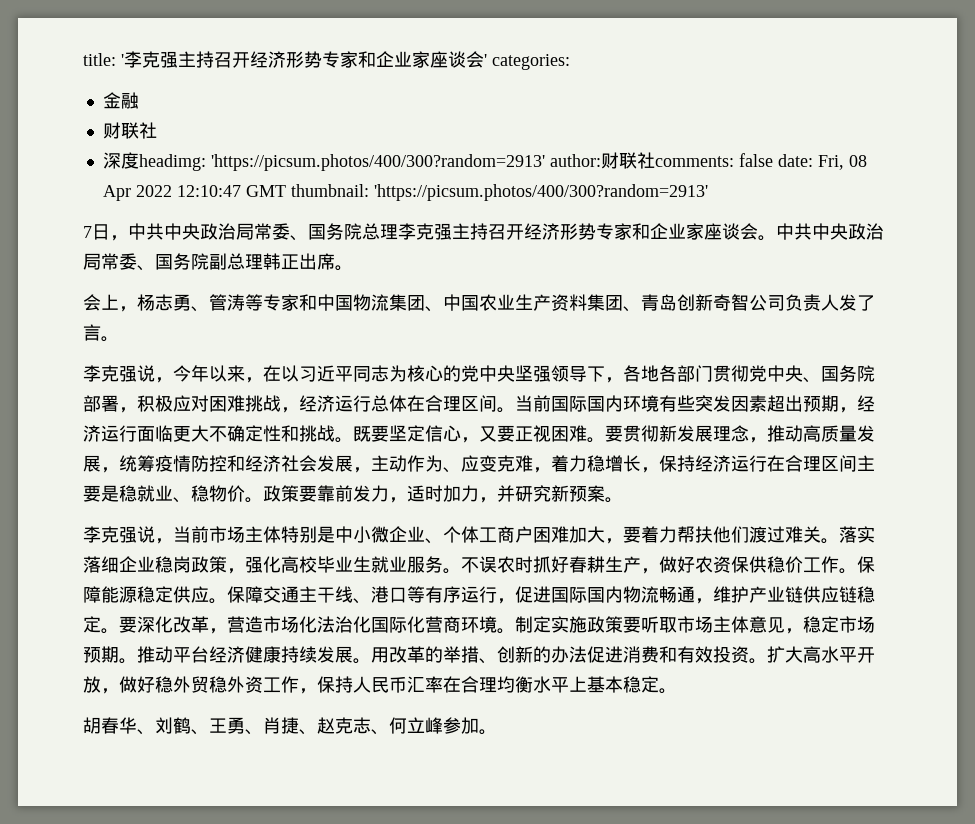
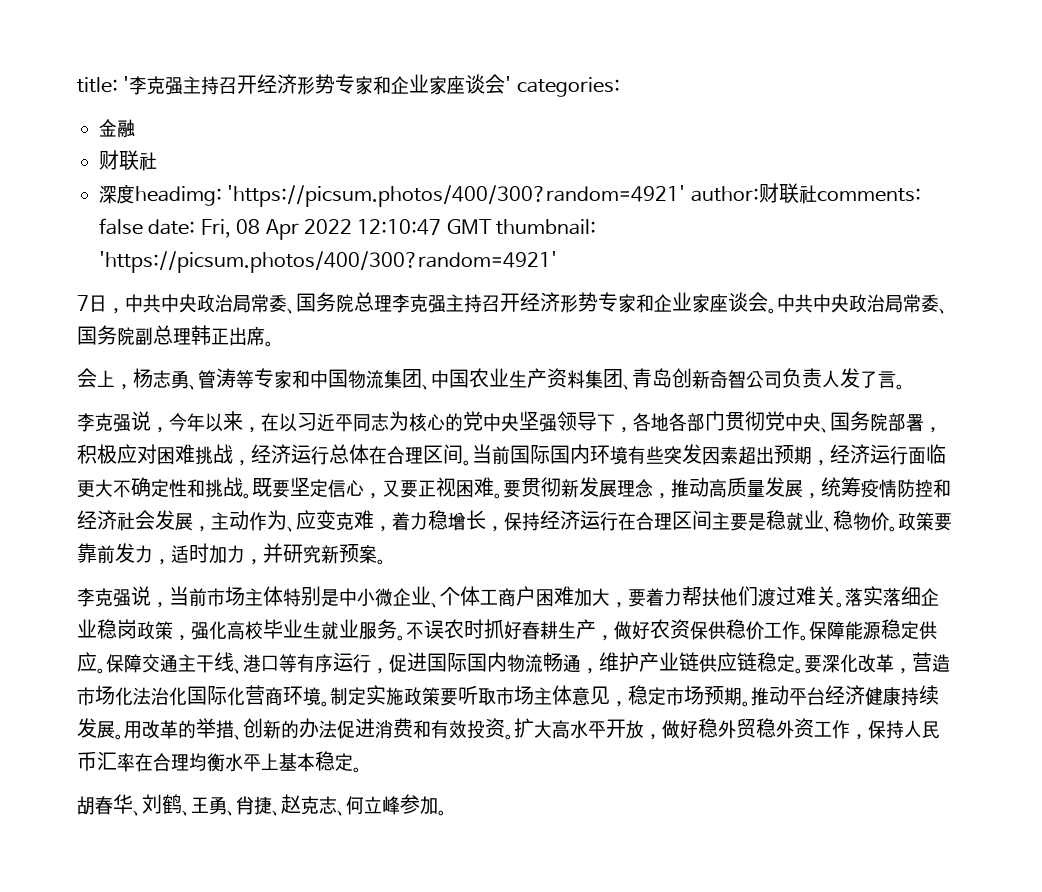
[210,154,545,171] 'https://picsum.photos/400/300?random=2913' -> [227,185,686,207] 'https://picsum.photos/400/300?random=4921'
[373,184,708,201] 'https://picsum.photos/400/300?random=2913' -> [99,251,557,273] 'https://picsum.photos/400/300?random=4921'

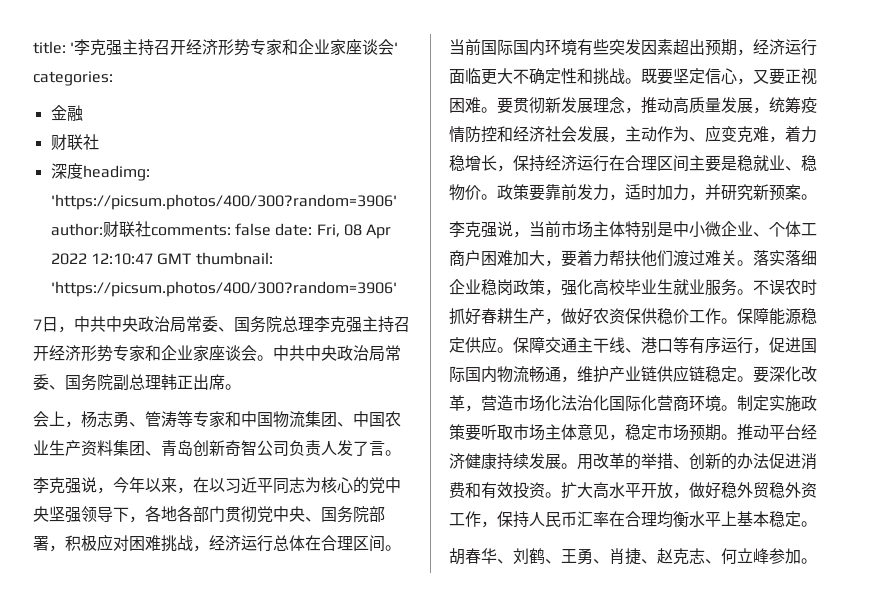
[227,185,686,207] 'https://picsum.photos/400/300?random=4921' -> [50,194,397,210] 'https://picsum.photos/400/300?random=3906'
[99,251,557,273] 'https://picsum.photos/400/300?random=4921' -> [50,281,397,297] 'https://picsum.photos/400/300?random=3906'

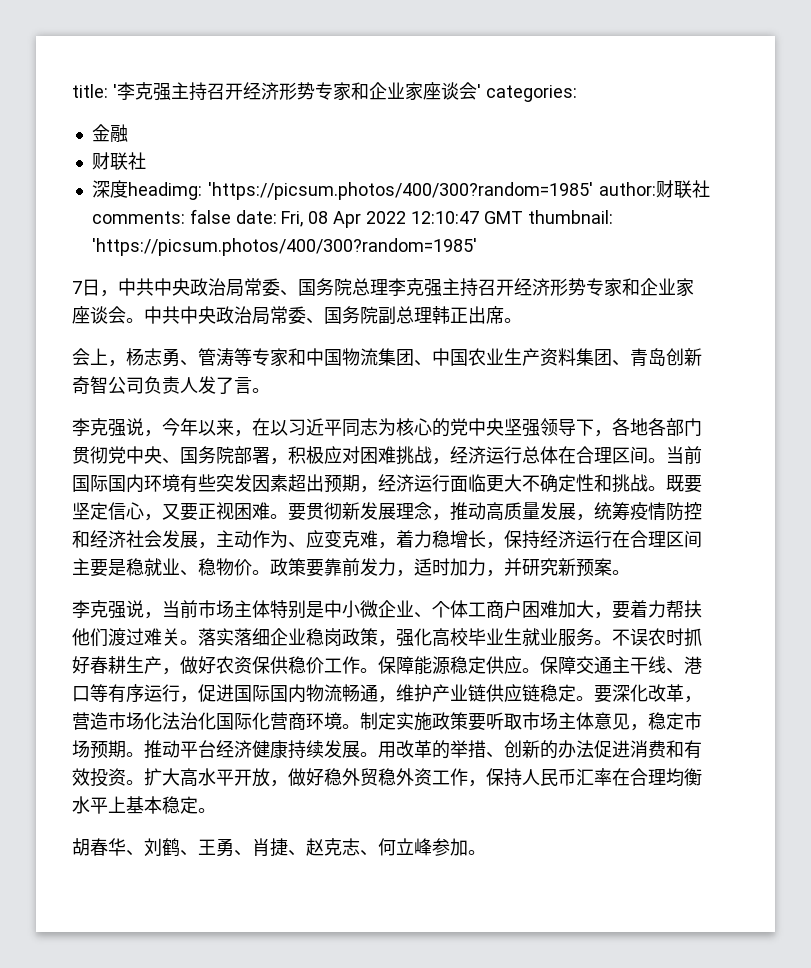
[50,194,397,210] 'https://picsum.photos/400/300?random=3906' -> [207,182,593,200] 'https://picsum.photos/400/300?random=1985'
[50,281,397,297] 'https://picsum.photos/400/300?random=3906' -> [91,238,477,256] 'https://picsum.photos/400/300?random=1985'

